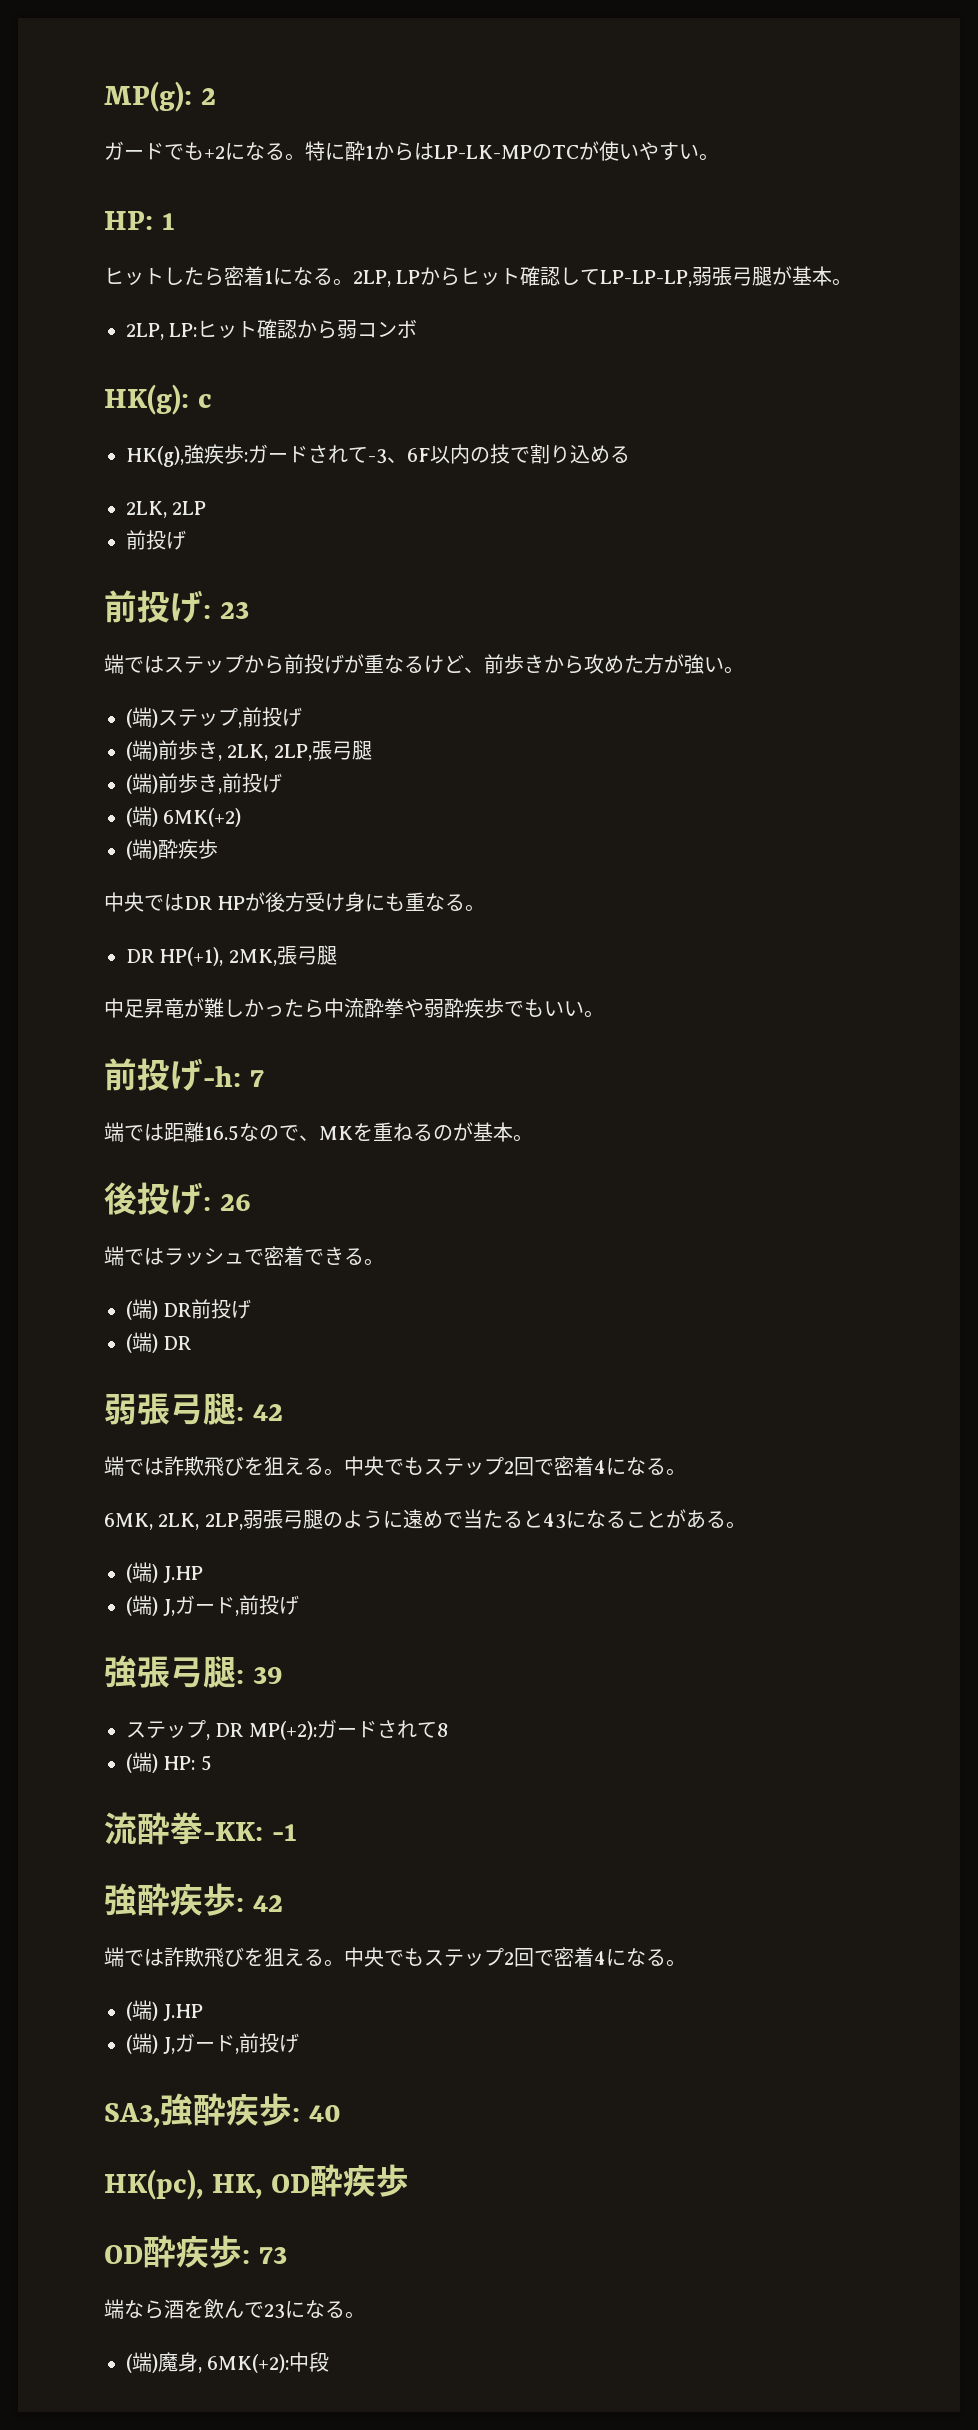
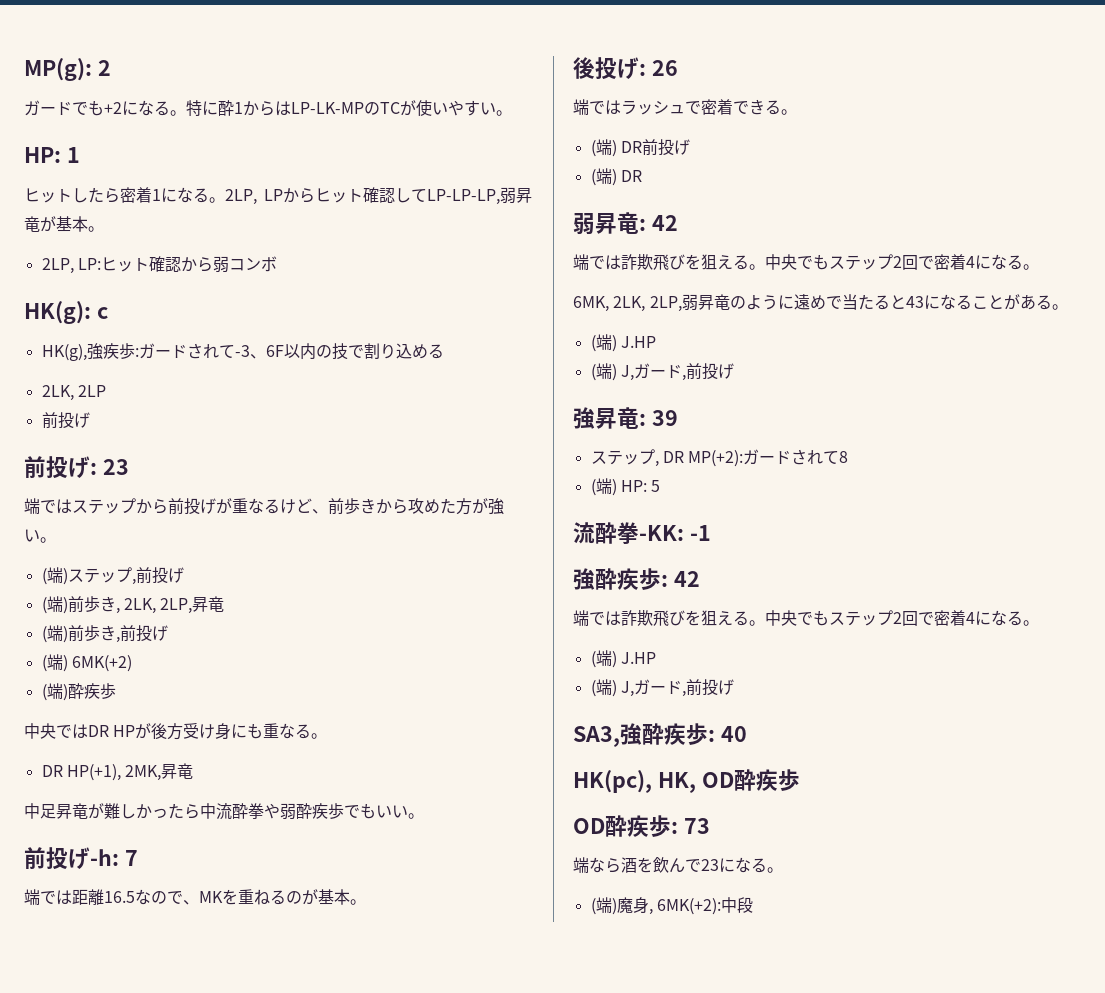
[712,266,773,286] 張弓腿 -> [516,188,532,203] [24,216,40,232] 昇竜
[311,740,372,760] 張弓腿 -> [192,596,225,612] 昇竜
[276,945,337,965] 張弓腿 -> [161,763,194,779] 昇竜
[137,1392,236,1425] 張弓腿 -> [595,212,639,234] 昇竜
[262,1509,323,1529] 張弓腿 -> [697,294,730,310] 昇竜
[137,1655,236,1688] 張弓腿 -> [595,407,639,429] 昇竜

